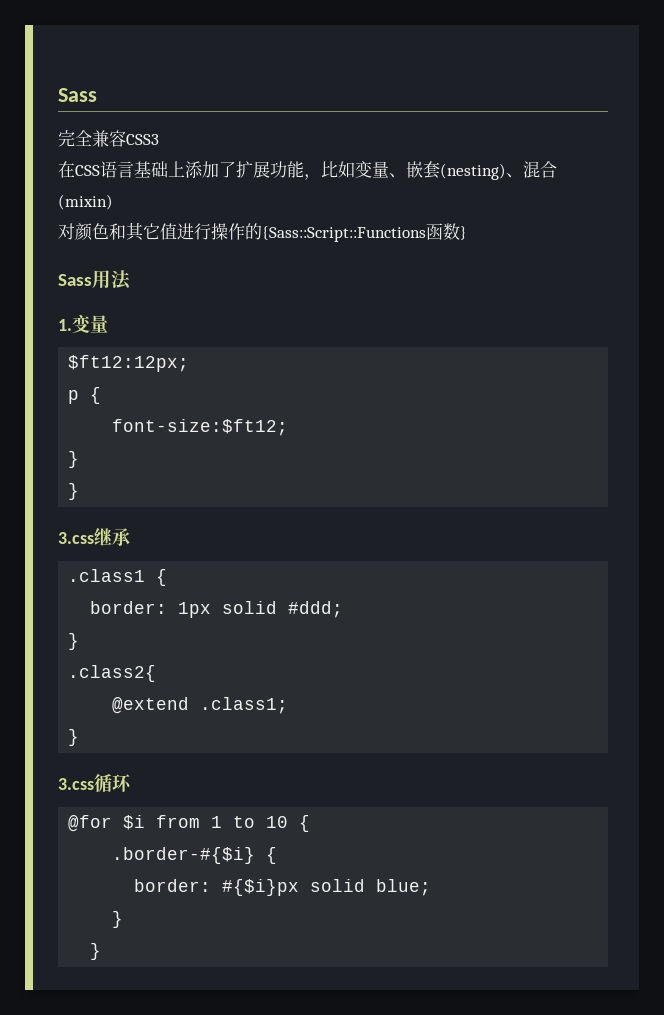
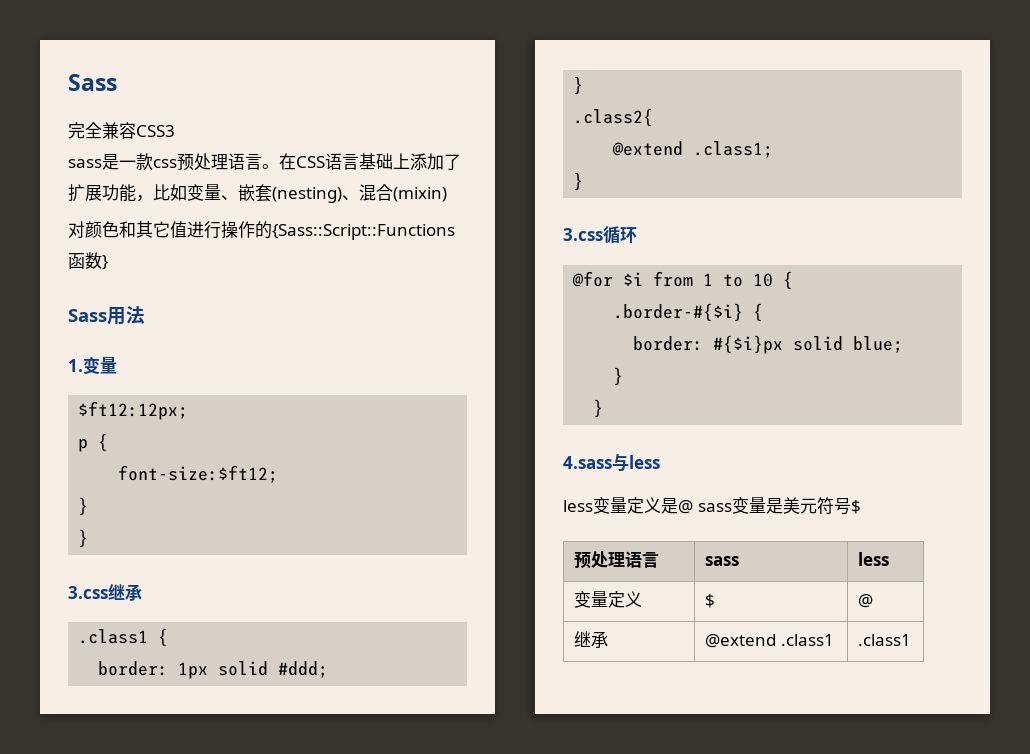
(159, 139) none -> [68,153,279,171] sass是一款css预处理语言。
(102, 951) none -> [563,453,660,471] [563,497,861,515] [573,551,659,569] [704,556,739,566] [857,552,889,566] [573,591,642,608] [704,594,715,608] [857,594,873,608] [573,631,608,648] [704,634,834,648] [857,634,911,646] // 4.sass与less // less变量定义是@ sass变量是美元符号$ // 预处理语言 | sass | less // 变量定义 | $ | @ // 继承 | @extend .class1 | .class1

